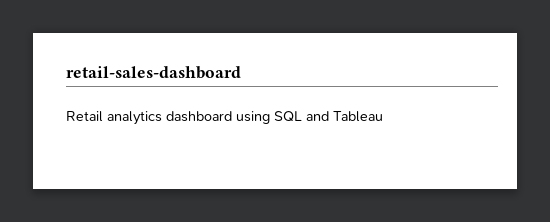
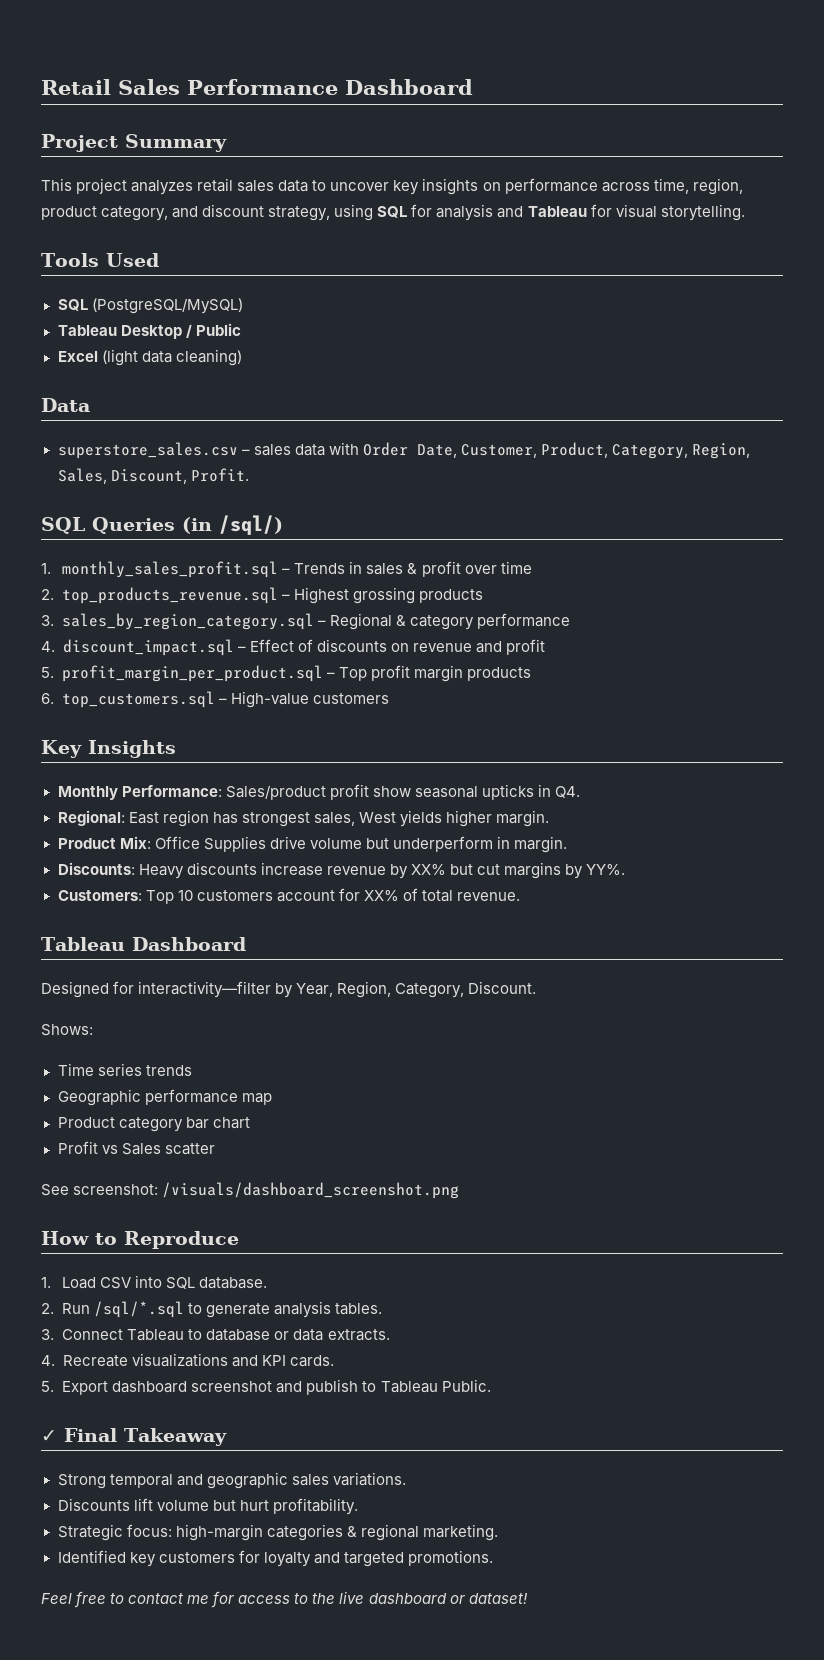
[66,66,241,79] [66,111,383,125] retail-sales-dashboard // Retail analytics dashboard using SQL and Tableau -> [41,79,473,95] [41,134,227,152] [41,178,743,195] [41,204,745,221] [41,253,159,267] [57,298,243,314] [57,323,241,339] [57,349,242,366] [41,398,90,412] [57,442,750,459] [57,468,249,484] [41,515,283,535] [41,561,532,578] [41,587,484,604] [41,613,571,630] [41,639,545,656] [41,665,532,682] [41,691,390,708] [41,740,176,758] [57,784,580,800] [57,810,549,827] [57,836,567,853] [57,862,626,879] [57,888,520,904] [41,937,246,951] [41,981,537,998] [41,1024,93,1036] [57,1063,192,1076] [57,1089,272,1106] [57,1117,250,1132] [57,1141,215,1155] [41,1182,460,1199] [41,1231,239,1249] [41,1275,268,1289] [41,1301,383,1318] [41,1329,390,1341] [41,1353,334,1367] [41,1379,491,1395] [41,1428,227,1446] [57,1472,406,1489] [57,1498,358,1515] [57,1524,498,1541] [57,1550,493,1567] [41,1591,528,1608] Retail Sales Performance Dashboard // Project Summary // This project analyzes retail sales data to uncover key insights on performance across time, region, product category, and discount strategy, using SQL for analysis and Tableau for visual storytelling. // Tools Used // SQL (PostgreSQL/MySQL) // Tableau Desktop / Public // Excel (light data cleaning) // Data // superstore_sales.csv – sales data with Order Date, Customer, Product, Category, Region, Sales, Discount, Profit. // SQL Queries (in /sql/) // 1. monthly_sales_profit.sql – Trends in sales & profit over time // 2. top_products_revenue.sql – Highest grossing products // 3. sales_by_region_category.sql – Regional & category performance // 4. discount_impact.sql – Effect of discounts on revenue and profit // 5. profit_margin_per_product.sql – Top profit margin products // 6. top_customers.sql – High-value customers // Key Insights // Monthly Performance: Sales/product profit show seasonal upticks in Q4. // Regional: East region has strongest sales, West yields higher margin. // Product Mix: Office Supplies drive volume but underperform in margin. // Discounts: Heavy discounts increase revenue by XX% but cut margins by YY%. // Customers: Top 10 customers account for XX% of total revenue. // Tableau Dashboard // Designed for interactivity—filter by Year, Region, Category, Discount. // Shows: // Time series trends // Geographic performance map // Product category bar chart // Profit vs Sales scatter // See screenshot: /visuals/dashboard_screenshot.png // How to Reproduce // 1. Load CSV into SQL database. // 2. Run /sql/*.sql to generate analysis tables. // 3. Connect Tableau to database or data extracts. // 4. Recreate visualizations and KPI cards. // 5. Export dashboard screenshot and publish to Tableau Public. // ✓ Final Takeaway // Strong temporal and geographic sales variations. // Discounts lift volume but hurt profitability. // Strategic focus: high-margin categories & regional marketing. // Identified key customers for loyalty and targeted promotions. // Feel free to contact me for access to the live dashboard or dataset!

